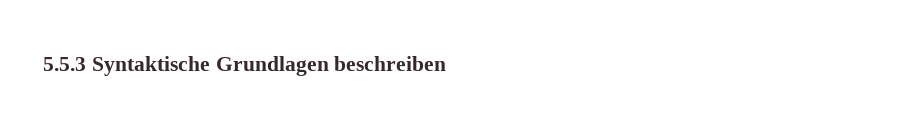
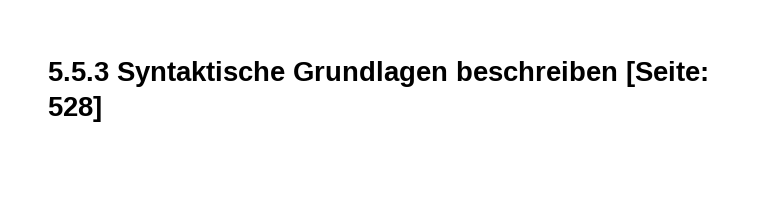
(447, 63) none -> [626,61,709,87] [48,96,102,122] [Seite: 528]

